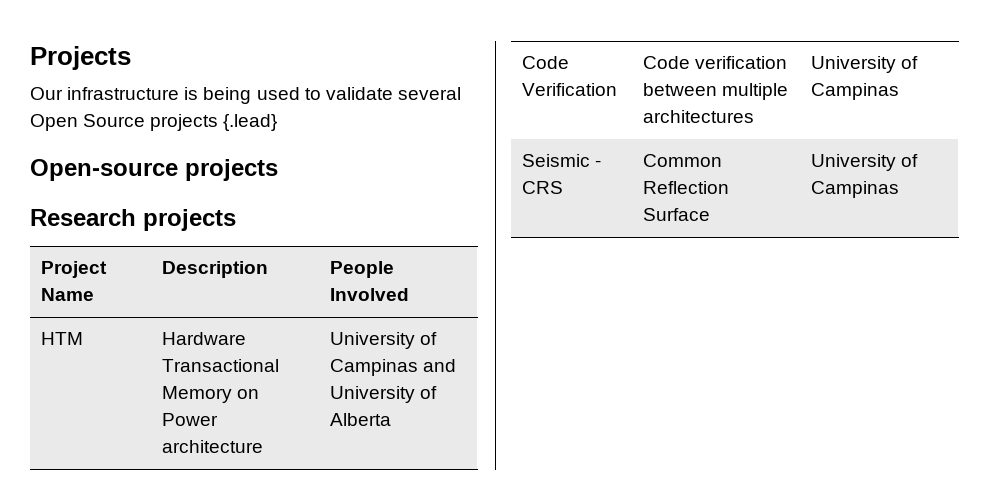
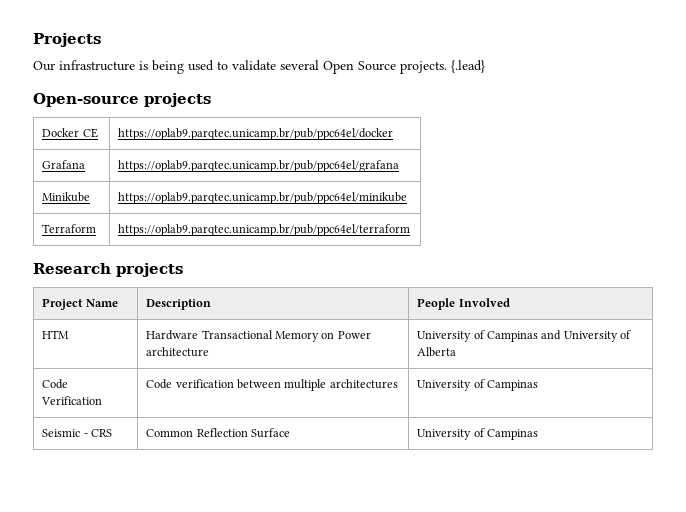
[150,114,219,131] projects -> [400,61,447,74] projects.
(278, 170) none -> [42,128,98,138] [118,128,394,140] [42,160,86,169] [118,160,400,172] [42,192,91,202] [118,192,408,204] [42,224,97,233] [118,224,411,236] // Docker CE | https://oplab9.parqtec.unicamp.br/pub/ppc64el/docker // Grafana | https://oplab9.parqtec.unicamp.br/pub/ppc64el/grafana // Minikube | https://oplab9.parqtec.unicamp.br/pub/ppc64el/minikube // Terraform | https://oplab9.parqtec.unicamp.br/pub/ppc64el/terraform

